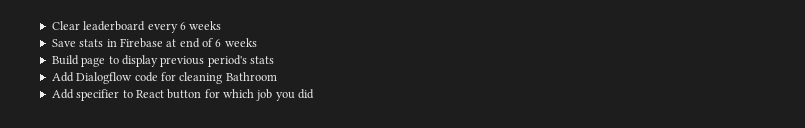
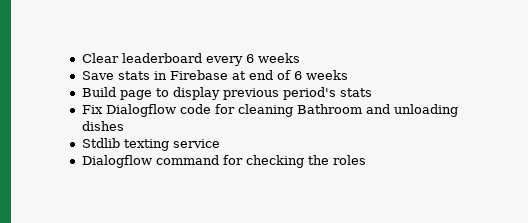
[51,72,74,82] Add -> [81,105,103,114] Fix
[51,89,315,101] // Add specifier to React button for which job you did -> [365,104,458,117] [81,121,124,131] [81,138,220,151] [81,155,366,168] and unloading dishes // Stdlib texting service // Dialogflow command for checking the roles

